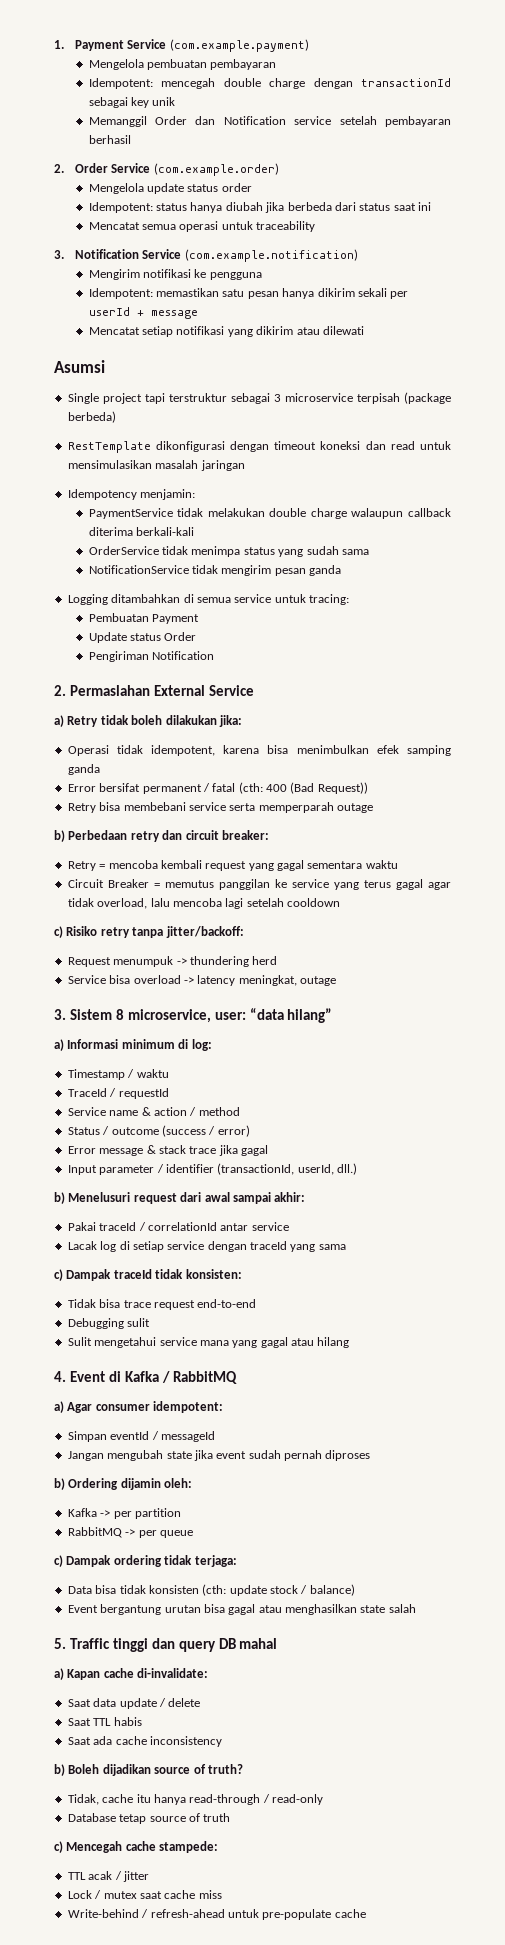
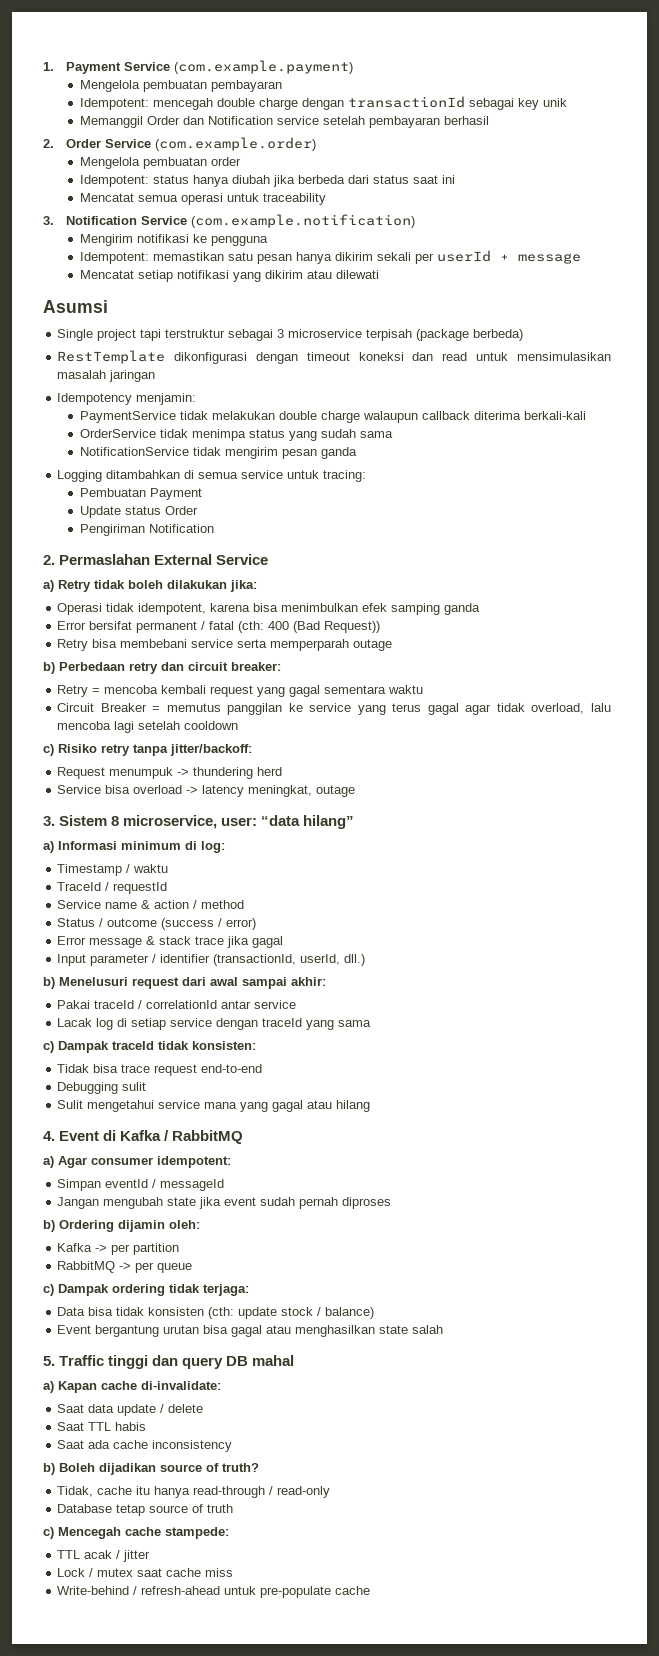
[147,183,219,194] update status -> [143,157,208,169] pembuatan

